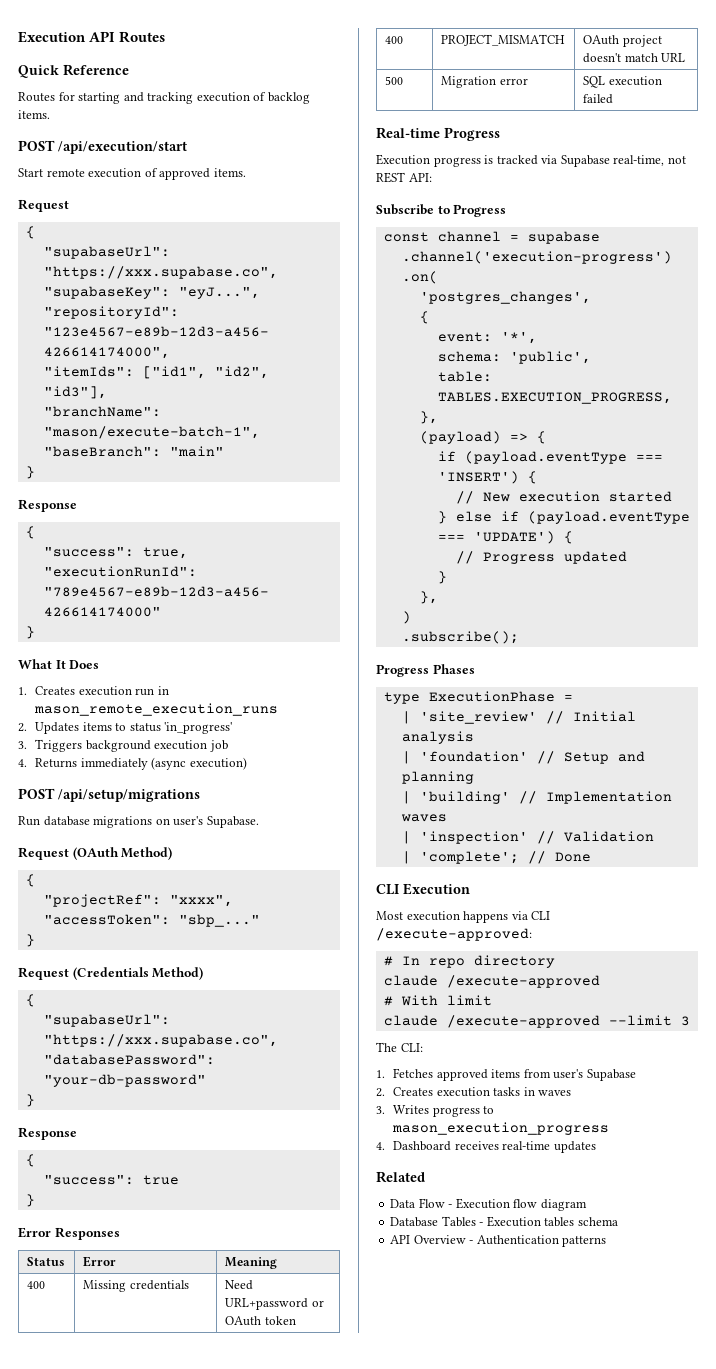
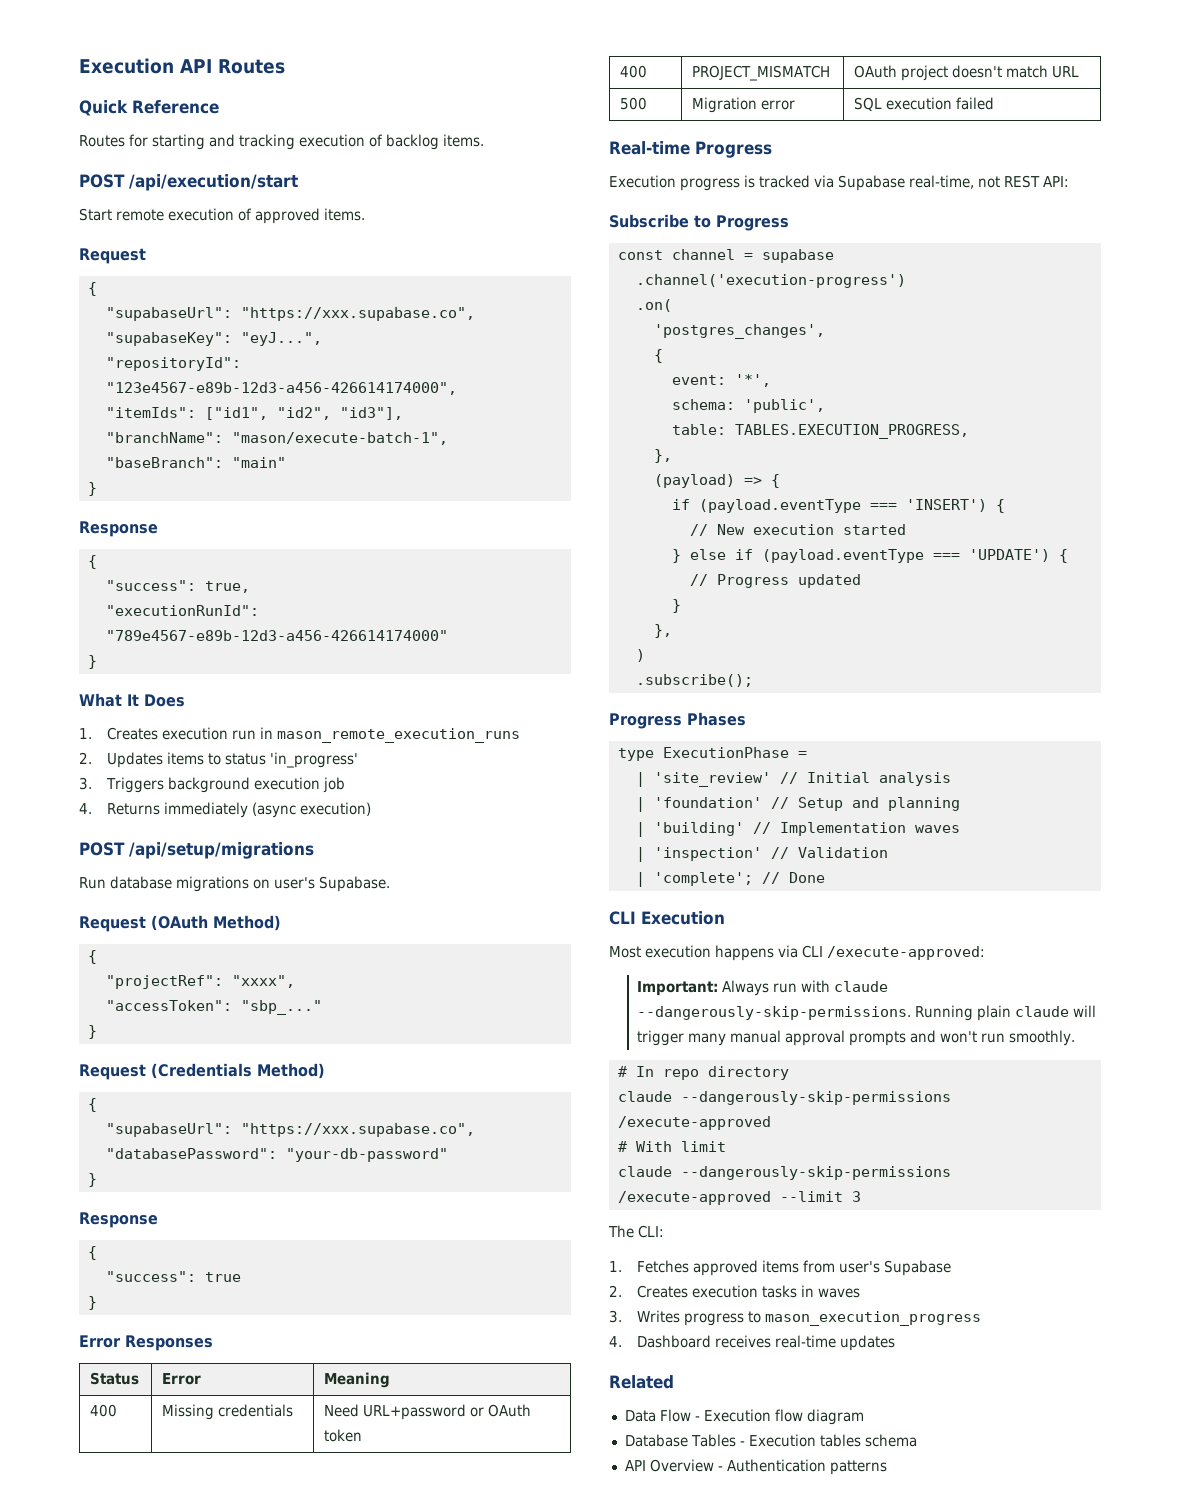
(532, 934) none -> [637,980,889,996] [637,1005,1097,1021] [637,1030,1076,1046] // Important: Always run with claude --dangerously-skip-permissions. Running plain claude will trigger many manual approval prompts and won't run smoothly.
(438, 980) none -> [680,1091,951,1105] --dangerously-skip-permissions
(438, 1020) none -> [680,1166,951,1180] --dangerously-skip-permissions

